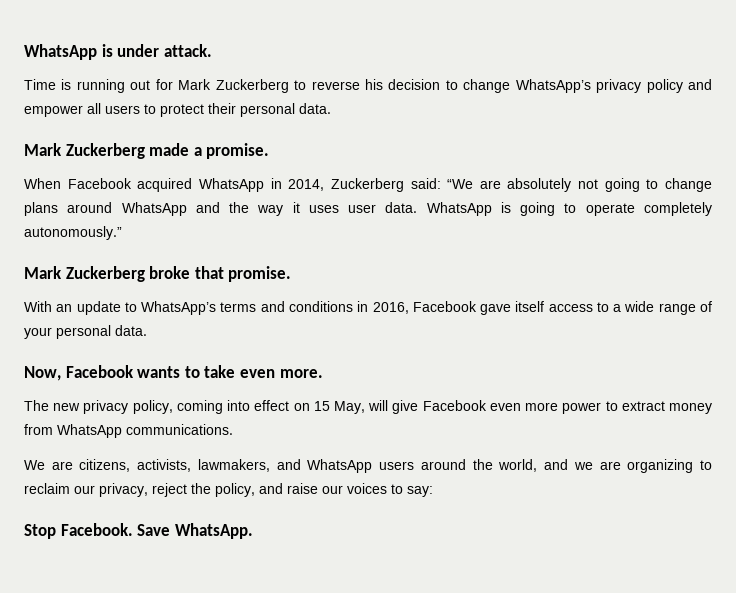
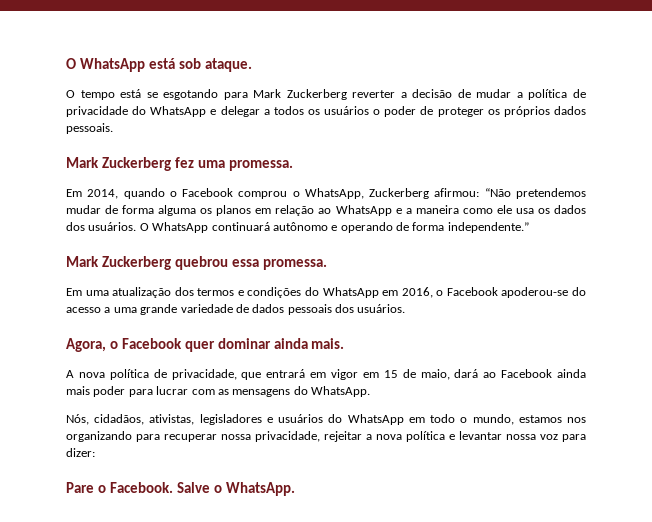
[24,44,212,60] [24,79,712,93] [24,103,331,117] [24,143,270,159] [24,178,712,192] [24,202,712,216] [24,226,122,240] [24,266,292,282] [24,301,713,315] [24,325,147,339] [24,365,323,381] [24,400,712,414] [24,424,233,438] [24,459,713,473] [24,483,433,497] [24,523,171,539] WhatsApp is under attack. // Time is running out for Mark Zuckerberg to reverse his decision to change WhatsApp’s privacy policy and empower all users to protect their personal data. // Mark Zuckerberg made a promise. // When Facebook acquired WhatsApp in 2014, Zuckerberg said: “We are absolutely not going to change plans around WhatsApp and the way it uses user data. WhatsApp is going to operate completely autonomously.” // Mark Zuckerberg broke that promise. // With an update to WhatsApp’s terms and conditions in 2016, Facebook gave itself access to a wide range of your personal data. // Now, Facebook wants to take even more. // The new privacy policy, coming into effect on 15 May, will give Facebook even more power to extract money from WhatsApp communications. // We are citizens, activists, lawmakers, and WhatsApp users around the world, and we are organizing to reclaim our privacy, reject the policy, and raise our voices to say: // Stop Facebook. Save -> [66,58,252,72] [66,89,587,100] [66,106,586,117] [66,123,113,134] [66,157,293,171] [66,188,586,199] [66,205,586,216] [66,222,529,233] [66,256,327,270] [66,287,586,298] [66,304,406,315] [66,338,345,352] [66,369,586,380] [66,386,370,397] [66,414,586,425] [66,431,586,442] [66,448,95,457] [66,482,222,493] O WhatsApp está sob ataque. // O tempo está se esgotando para Mark Zuckerberg reverter a decisão de mudar a política de privacidade do WhatsApp e delegar a todos os usuários o poder de proteger os próprios dados pessoais. // Mark Zuckerberg fez uma promessa. // Em 2014, quando o Facebook comprou o WhatsApp, Zuckerberg afirmou: “Não pretendemos mudar de forma alguma os planos em relação ao WhatsApp e a maneira como ele usa os dados dos usuários. O WhatsApp continuará autônomo e operando de forma independente.” // Mark Zuckerberg quebrou essa promessa. // Em uma atualização dos termos e condições do WhatsApp em 2016, o Facebook apoderou-se do acesso a uma grande variedade de dados pessoais dos usuários. // Agora, o Facebook quer dominar ainda mais. // A nova política de privacidade, que entrará em vigor em 15 de maio, dará ao Facebook ainda mais poder para lucrar com as mensagens do WhatsApp. // Nós, cidadãos, ativistas, legisladores e usuários do WhatsApp em todo o mundo, estamos nos organizando para recuperar nossa privacidade, rejeitar a nova política e levantar nossa voz para dizer: // Pare o Facebook. Salve o

